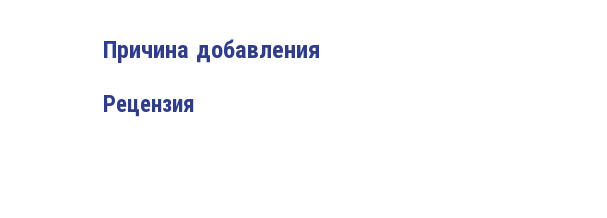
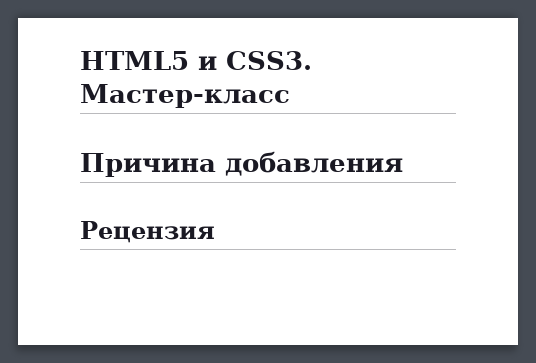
(103, 52) none -> [80,51,312,70] [80,84,290,108] HTML5 и CSS3. Мастер-класс //

